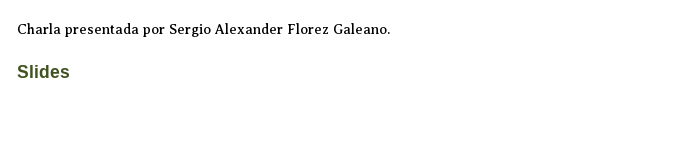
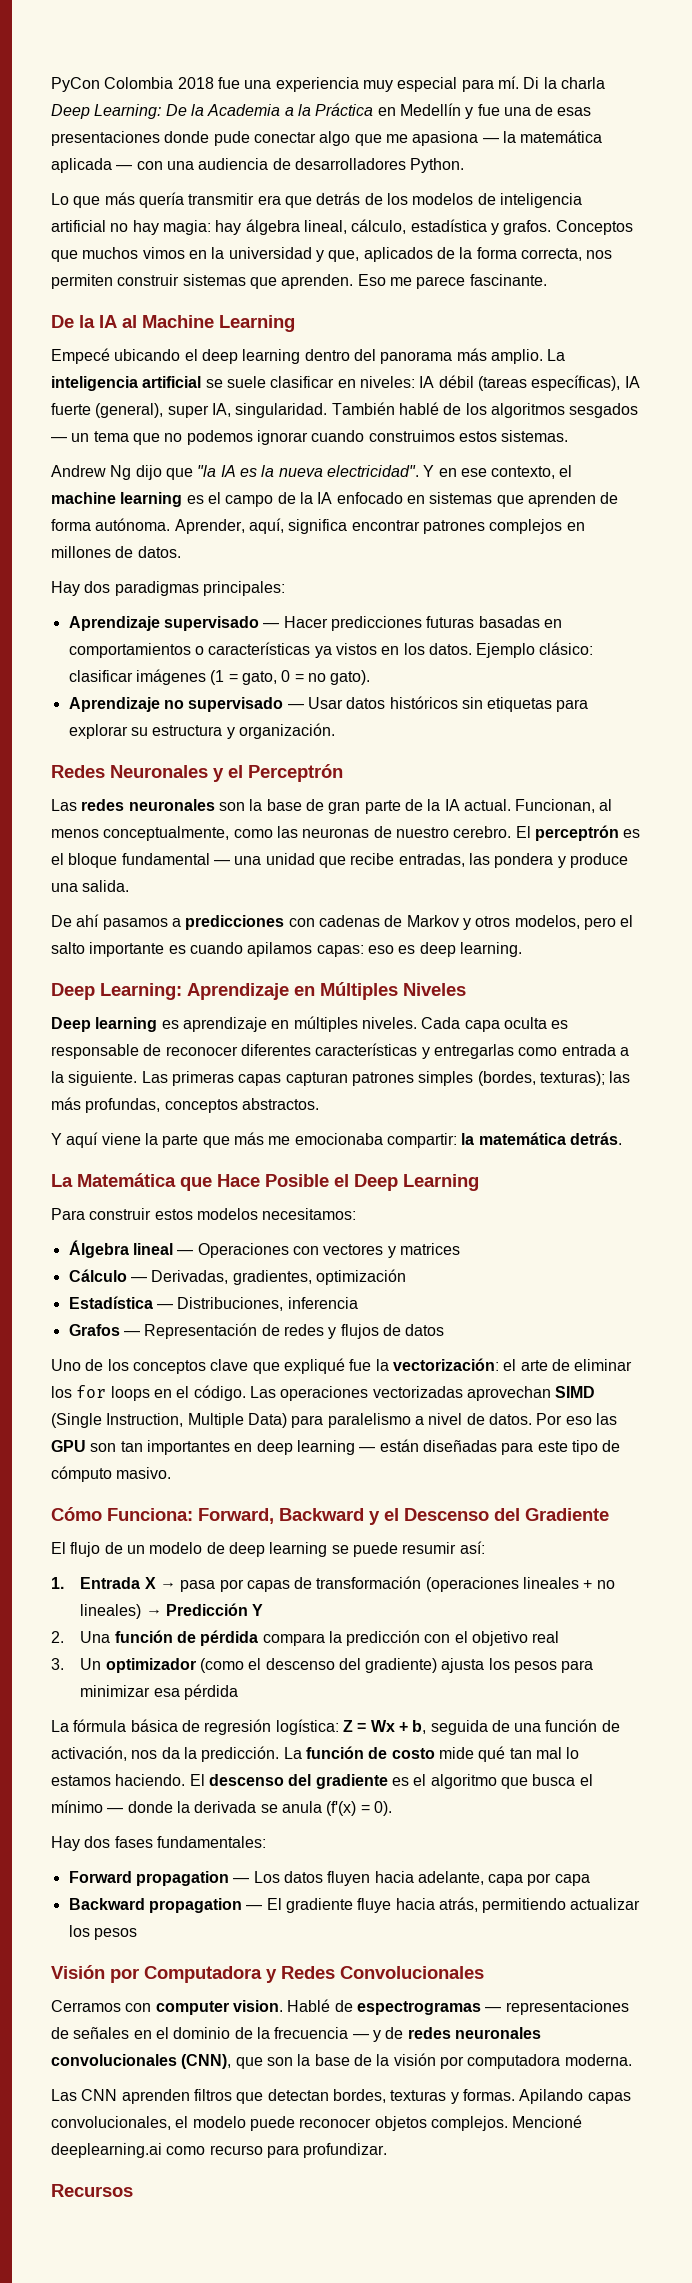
[17,23,390,37] [17,65,70,78] Charla presentada por Sergio Alexander Florez Galeano. // Slides -> [51,76,605,92] [51,103,592,119] [51,130,603,146] [51,158,465,173] [51,192,582,208] [51,219,633,235] [51,247,613,262] [51,274,547,289] [51,315,295,332] [51,348,566,364] [51,375,640,391] [51,402,639,418] [51,430,569,445] [51,465,573,480] [51,492,619,507] [51,518,585,534] [51,546,181,558] [51,581,285,596] [68,616,562,631] [68,642,594,658] [68,669,371,685] [68,696,589,712] [68,723,335,739] [51,764,343,782] [51,799,613,814] [51,825,641,841] [51,853,628,868] [51,880,130,892] [51,914,634,930] [51,942,522,957] [51,982,466,1000] [51,1016,569,1032] [51,1043,629,1059] [51,1071,631,1086] [51,1097,319,1113] [51,1132,622,1148] [51,1173,479,1191] [51,1208,357,1220] [68,1240,460,1258] [68,1269,406,1285] [68,1296,358,1311] [68,1323,445,1339] [51,1358,633,1374] [51,1385,596,1401] [51,1413,617,1428] [51,1439,621,1455] [51,1466,172,1482] [51,1507,609,1525] [51,1541,485,1557] [51,1576,615,1592] [80,1603,264,1619] [51,1630,560,1646] [51,1658,594,1673] [80,1684,238,1700] [51,1719,620,1735] [51,1746,580,1762] [51,1774,593,1789] [51,1800,392,1816] [51,1836,266,1851] [68,1871,590,1886] [68,1897,641,1913] [68,1925,137,1940] [51,1965,484,1983] [51,1999,629,2015] [51,2027,541,2042] [51,2053,632,2069] [51,2089,631,2104] [51,2115,583,2131] [51,2143,388,2158] [51,2184,133,2197] PyCon Colombia 2018 fue una experiencia muy especial para mí. Di la charla Deep Learning: De la Academia a la Práctica en Medellín y fue una de esas presentaciones donde pude conectar algo que me apasiona — la matemática aplicada — con una audiencia de desarrolladores Python. // Lo que más quería transmitir era que detrás de los modelos de inteligencia artificial no hay magia: hay álgebra lineal, cálculo, estadística y grafos. Conceptos que muchos vimos en la universidad y que, aplicados de la forma correcta, nos permiten construir sistemas que aprenden. Eso me parece fascinante. // De la IA al Machine Learning // Empecé ubicando el deep learning dentro del panorama más amplio. La inteligencia artificial se suele clasificar en niveles: IA débil (tareas específicas), IA fuerte (general), super IA, singularidad. También hablé de los algoritmos sesgados — un tema que no podemos ignorar cuando construimos estos sistemas. // Andrew Ng dijo que "la IA es la nueva electricidad". Y en ese contexto, el machine learning es el campo de la IA enfocado en sistemas que aprenden de forma autónoma. Aprender, aquí, significa encontrar patrones complejos en millones de datos. // Hay dos paradigmas principales: // Aprendizaje supervisado — Hacer predicciones futuras basadas en comportamientos o características ya vistos en los datos. Ejemplo clásico: clasificar imágenes (1 = gato, 0 = no gato). // Aprendizaje no supervisado — Usar datos históricos sin etiquetas para explorar su estructura y organización. // Redes Neuronales y el Perceptrón // Las redes neuronales son la base de gran parte de la IA actual. Funcionan, al menos conceptualmente, como las neuronas de nuestro cerebro. El perceptrón es el bloque fundamental — una unidad que recibe entradas, las pondera y produce una salida. // De ahí pasamos a predicciones con cadenas de Markov y otros modelos, pero el salto importante es cuando apilamos capas: eso es deep learning. // Deep Learning: Aprendizaje en Múltiples Niveles // Deep learning es aprendizaje en múltiples niveles. Cada capa oculta es responsable de reconocer diferentes características y entregarlas como entrada a la siguiente. Las primeras capas capturan patrones simples (bordes, texturas); las más profundas, conceptos abstractos. // Y aquí viene la parte que más me emocionaba compartir: la matemática detrás. // La Matemática que Hace Posible el Deep Learning // Para construir estos modelos necesitamos: // Álgebra lineal — Operaciones con vectores y matrices // Cálculo — Derivadas, gradientes, optimización // Estadística — Distribuciones, inferencia // Grafos — Representación de redes y flujos de datos // Uno de los conceptos clave que expliqué fue la vectorización: el arte de eliminar los for loops en el código. Las operaciones vectorizadas aprovechan SIMD (Single Instruction, Multiple Data) para paralelismo a nivel de datos. Por eso las GPU son tan importantes en deep learning — están diseñadas para este tipo de cómputo masivo. // Cómo Funciona: Forward, Backward y el Descenso del Gradiente // El flujo de un modelo de deep learning se puede resumir así: // 1. Entrada X → pasa por capas de transformación (operaciones lineales + no lineales) → Predicción Y // 2. Una función de pérdida compara la predicción con el objetivo real // 3. Un optimizador (como el descenso del gradiente) ajusta los pesos para minimizar esa pérdida // La fórmula básica de regresión logística: Z = Wx + b, seguida de una función de activación, nos da la predicción. La función de costo mide qué tan mal lo estamos haciendo. El descenso del gradiente es el algoritmo que busca el mínimo — donde la derivada se anula (f'(x) = 0). // Hay dos fases fundamentales: // Forward propagation — Los datos fluyen hacia adelante, capa por capa // Backward propagation — El gradiente fluye hacia atrás, permitiendo actualizar los pesos // Visión por Computadora y Redes Convolucionales // Cerramos con computer vision. Hablé de espectrogramas — representaciones de señales en el dominio de la frecuencia — y de redes neuronales convolucionales (CNN), que son la base de la visión por computadora moderna. // Las CNN aprenden filtros que detectan bordes, texturas y formas. Apilando capas convolucionales, el modelo puede reconocer objetos complejos. Mencioné deeplearning.ai como recurso para profundizar. // Recursos

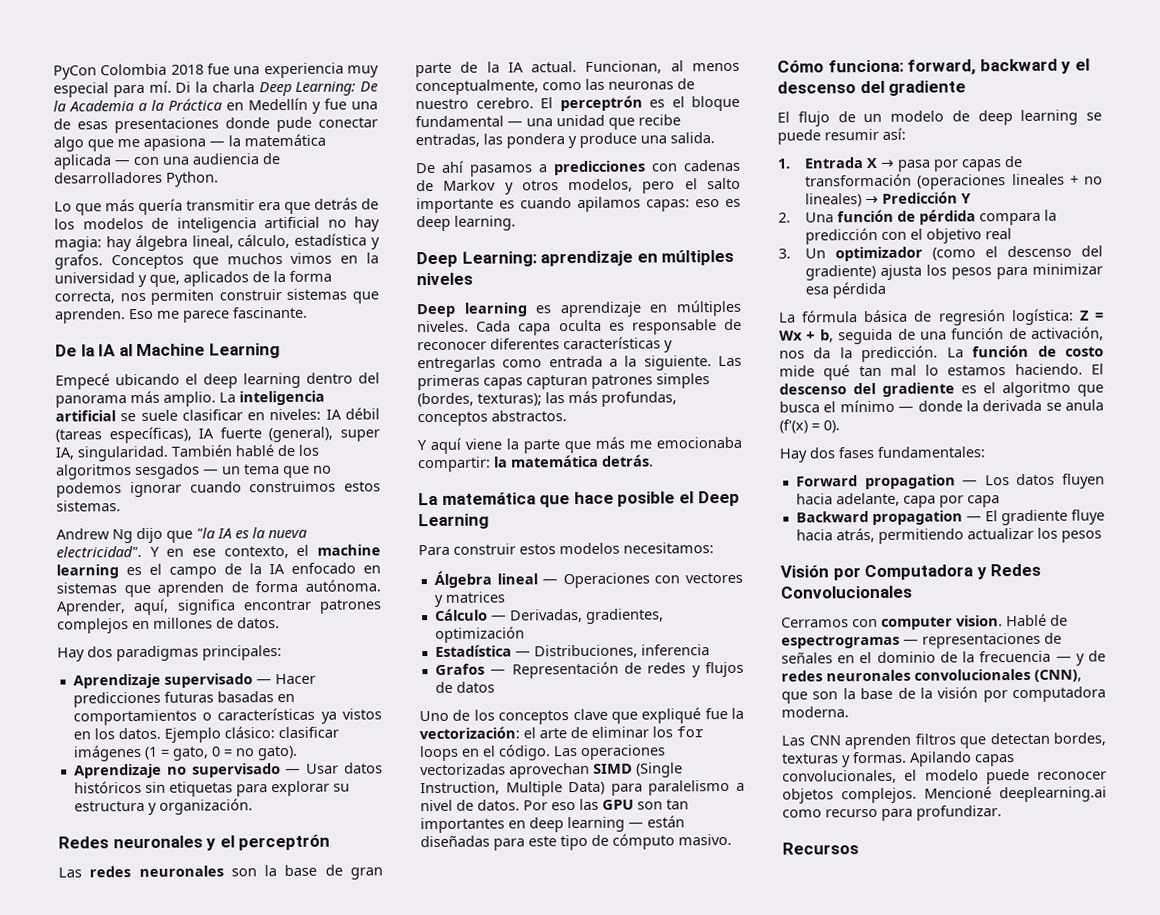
[110,764,343,782] Neuronales y el Perceptrón -> [112,834,331,851] neuronales y el perceptrón
[187,982,466,1000] Aprendizaje en Múltiples Niveles -> [540,249,735,267] [416,272,473,286] aprendizaje en múltiples niveles
[77,1173,329,1191] Matemática que Hace Posible -> [441,491,676,508] matemática que hace posible
[107,1508,609,1525] Funciona: Forward, Backward y el Descenso del Gradiente -> [827,58,1090,75] [777,80,967,96] funciona: forward, backward y el descenso del gradiente

